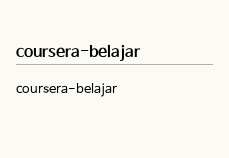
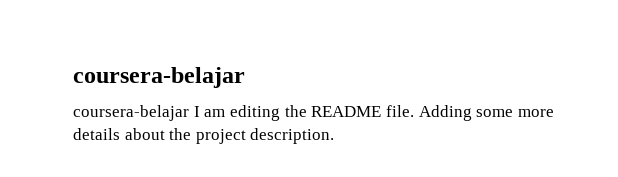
(117, 90) none -> [193,105,554,121] [73,128,335,144] I am editing the README file. Adding some more details about the project description.

